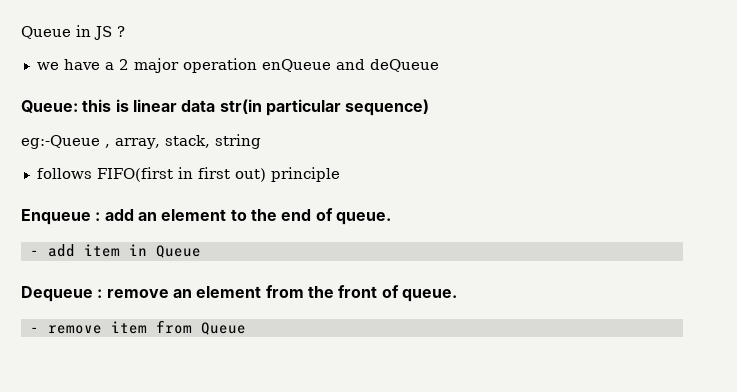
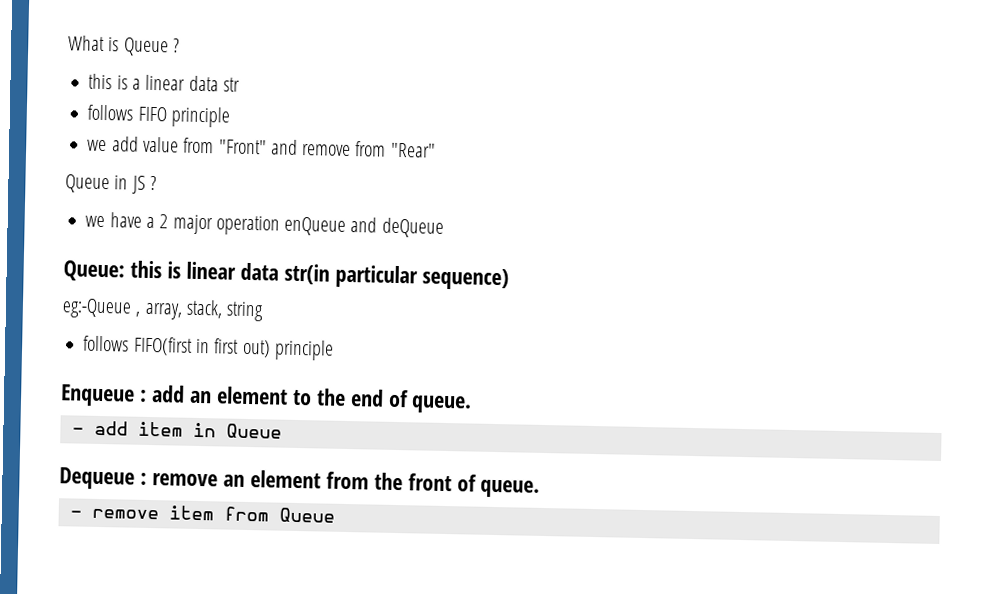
(21, 32) none -> [68,35,180,57] [88,73,240,92] [87,104,230,128] [87,136,436,158] What is Queue ? // this is a linear data str // follows FIFO principle // we add value from "Front" and remove from "Rear" //

